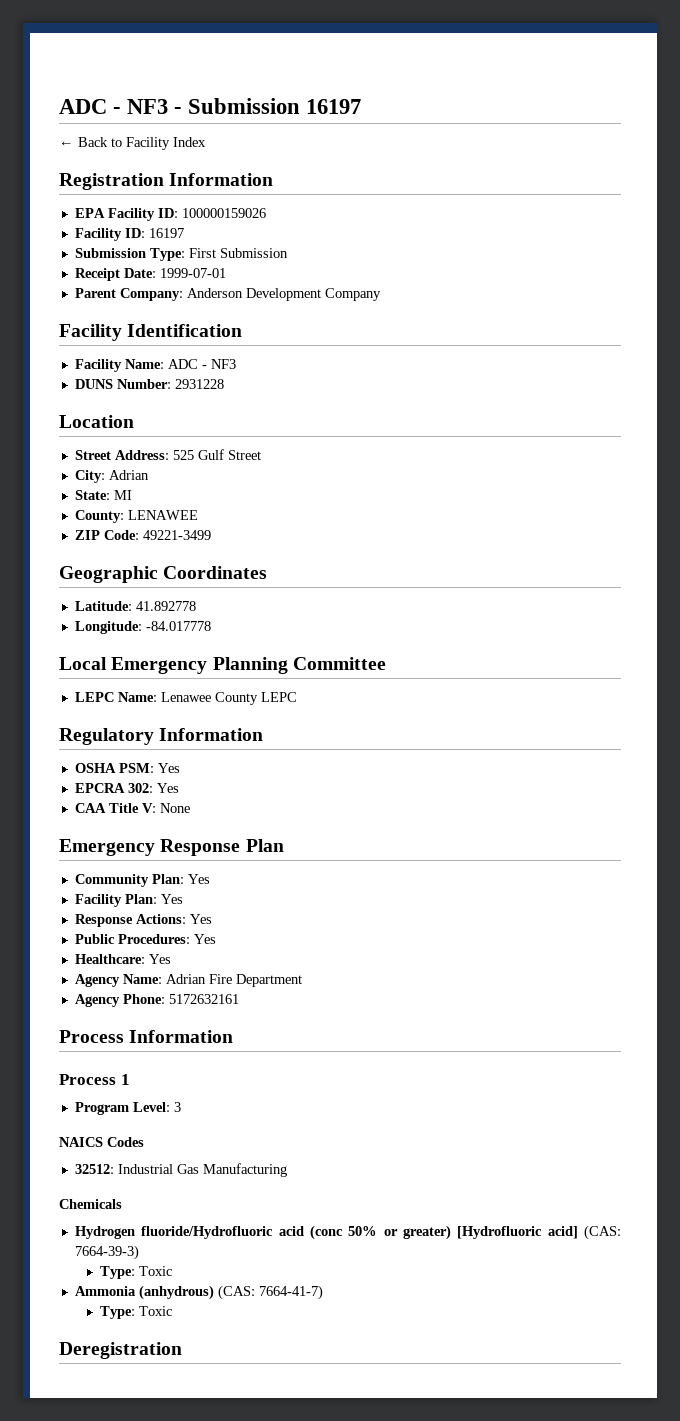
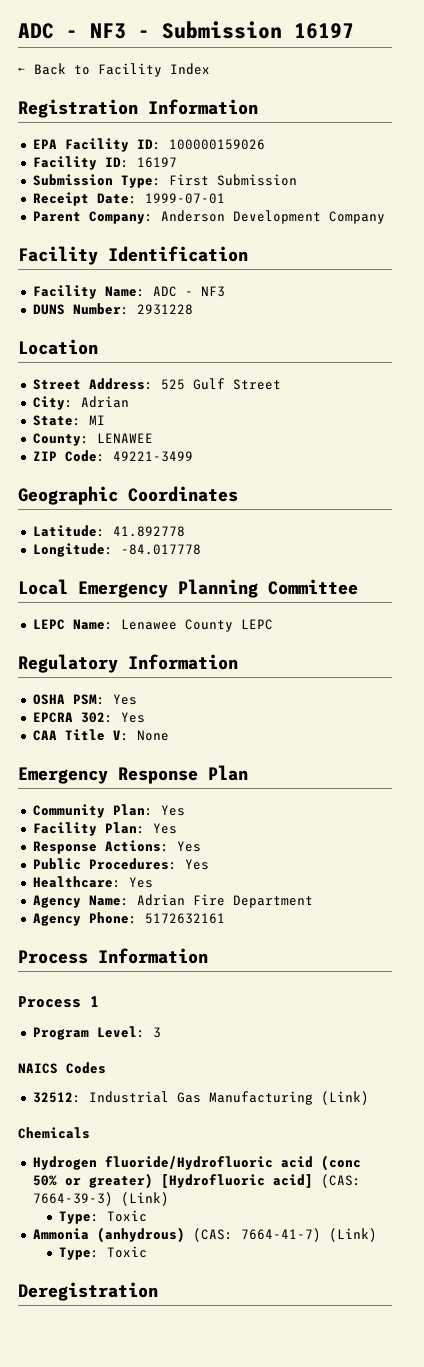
(287, 1170) none -> [320,1091,369,1105] (Link)
(139, 1252) none -> [120,1192,169,1206] (Link)
(323, 1292) none -> [328,1228,377,1242] (Link)

